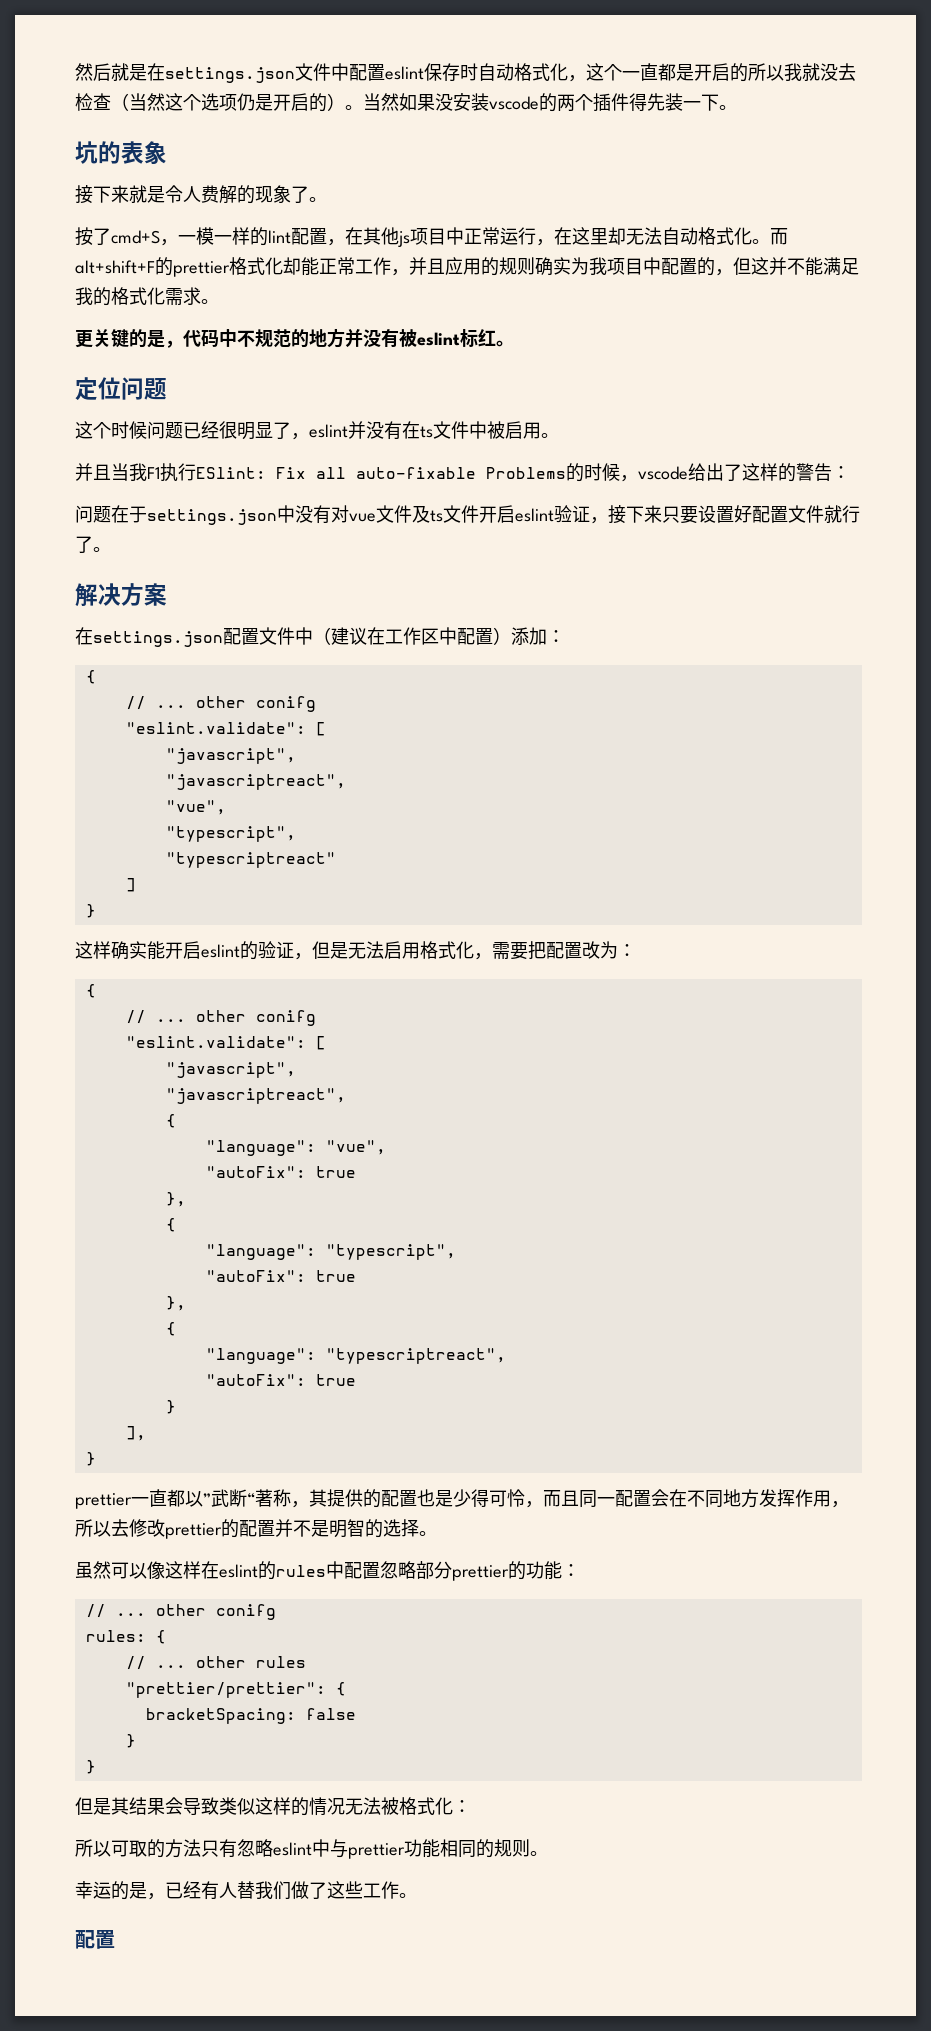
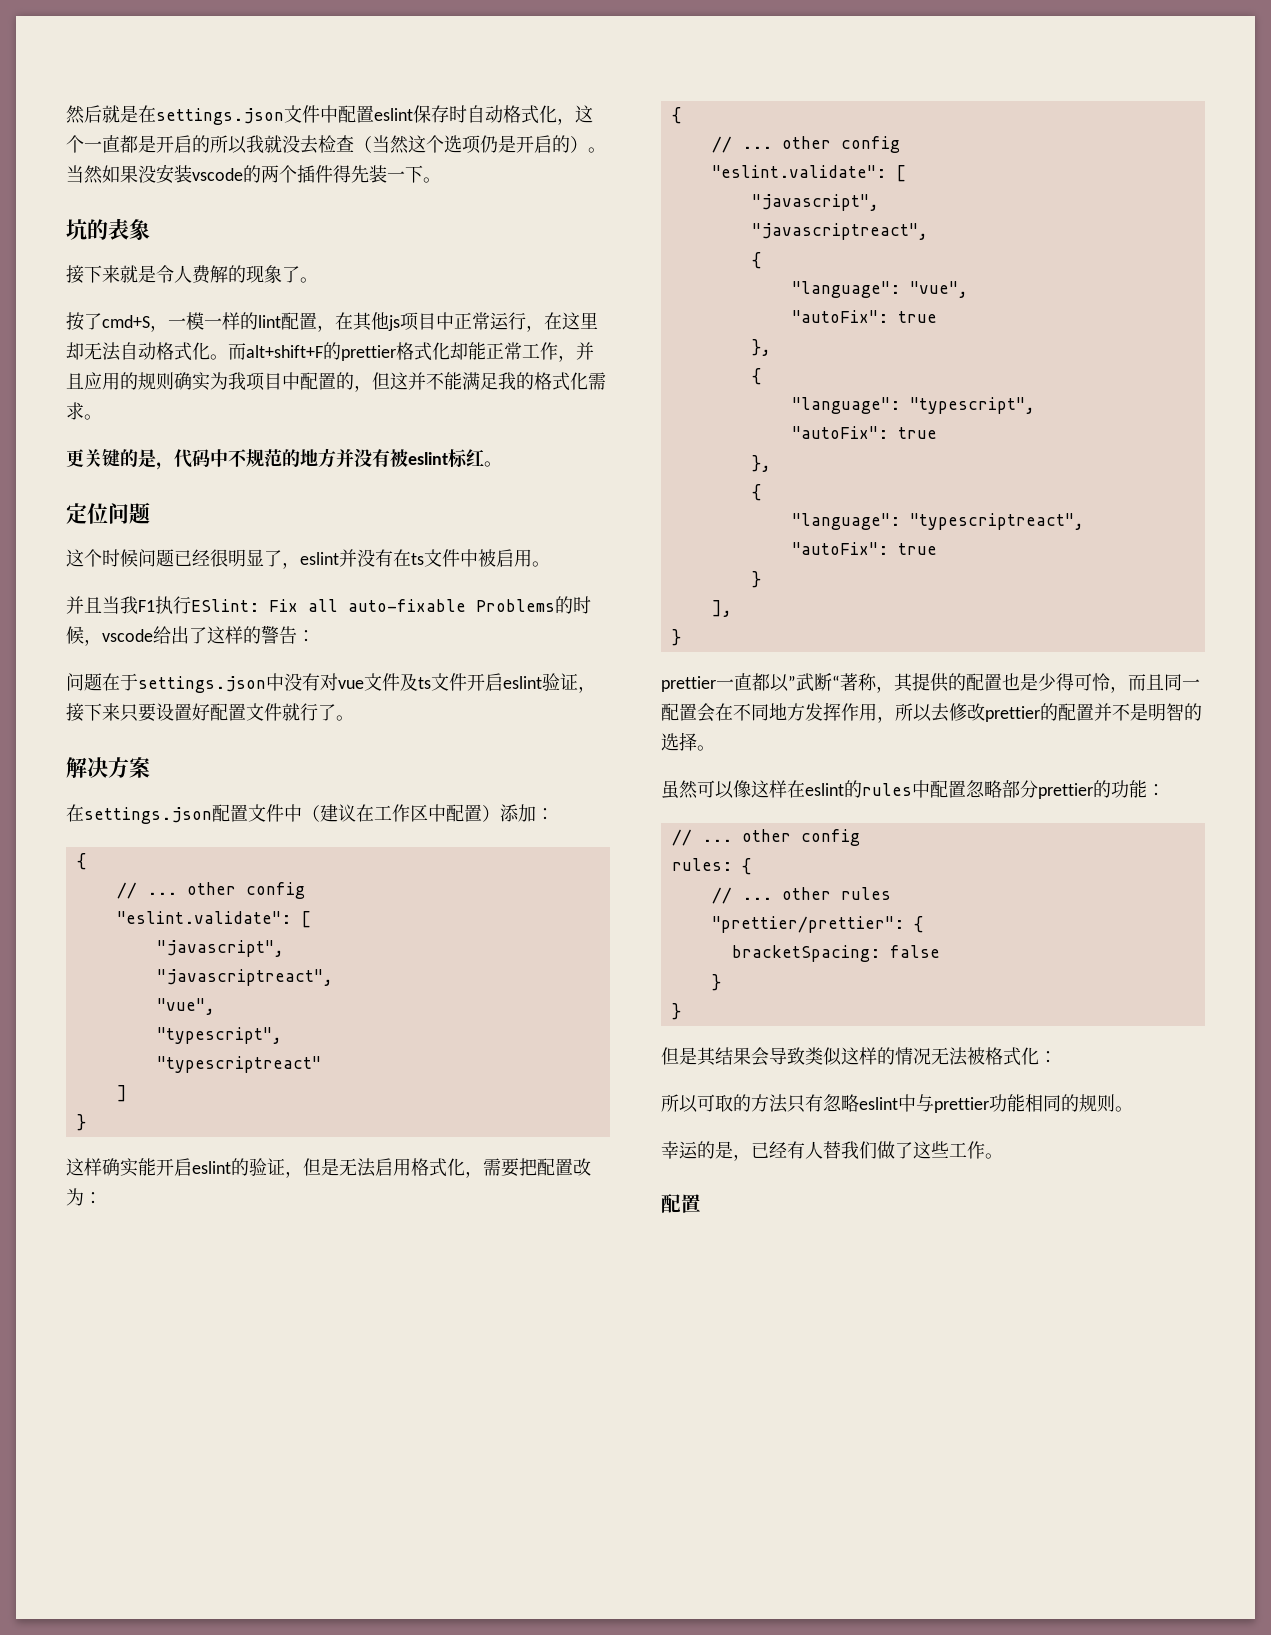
[255,696,316,712] conifg -> [245,882,305,899] config
[255,1010,316,1026] conifg -> [840,136,900,153] config
[215,1604,276,1620] conifg -> [800,829,860,846] config

